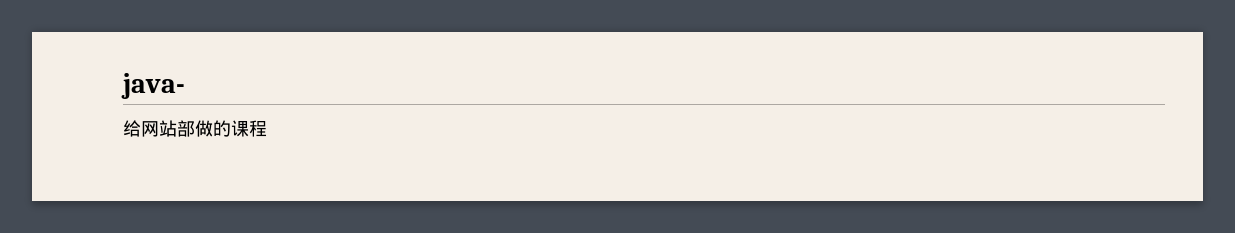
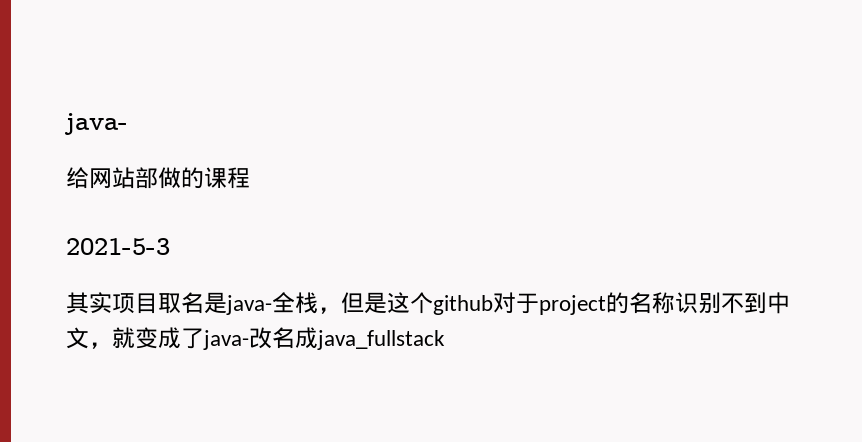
(267, 128) none -> [66,238,170,255] [66,292,790,315] [66,327,445,350] // 2021-5-3 // 其实项目取名是java-全栈，但是这个github对于project的名称识别不到中文，就变成了java-改名成java_fullstack

